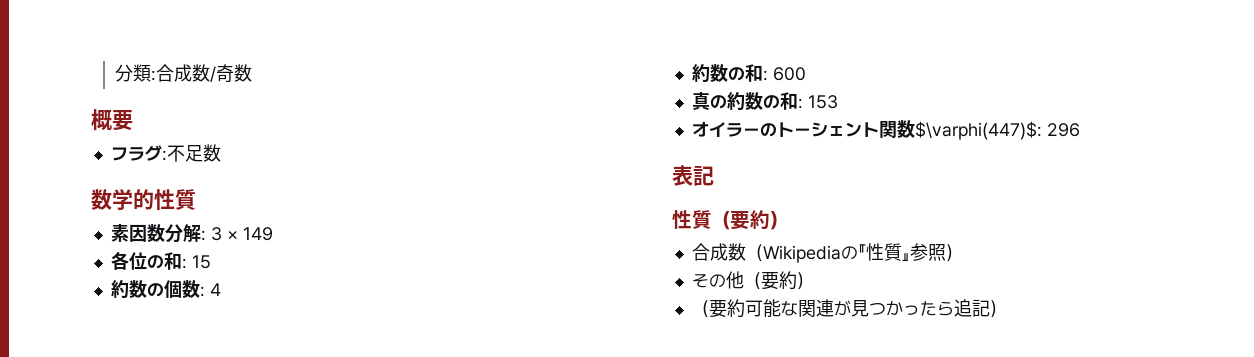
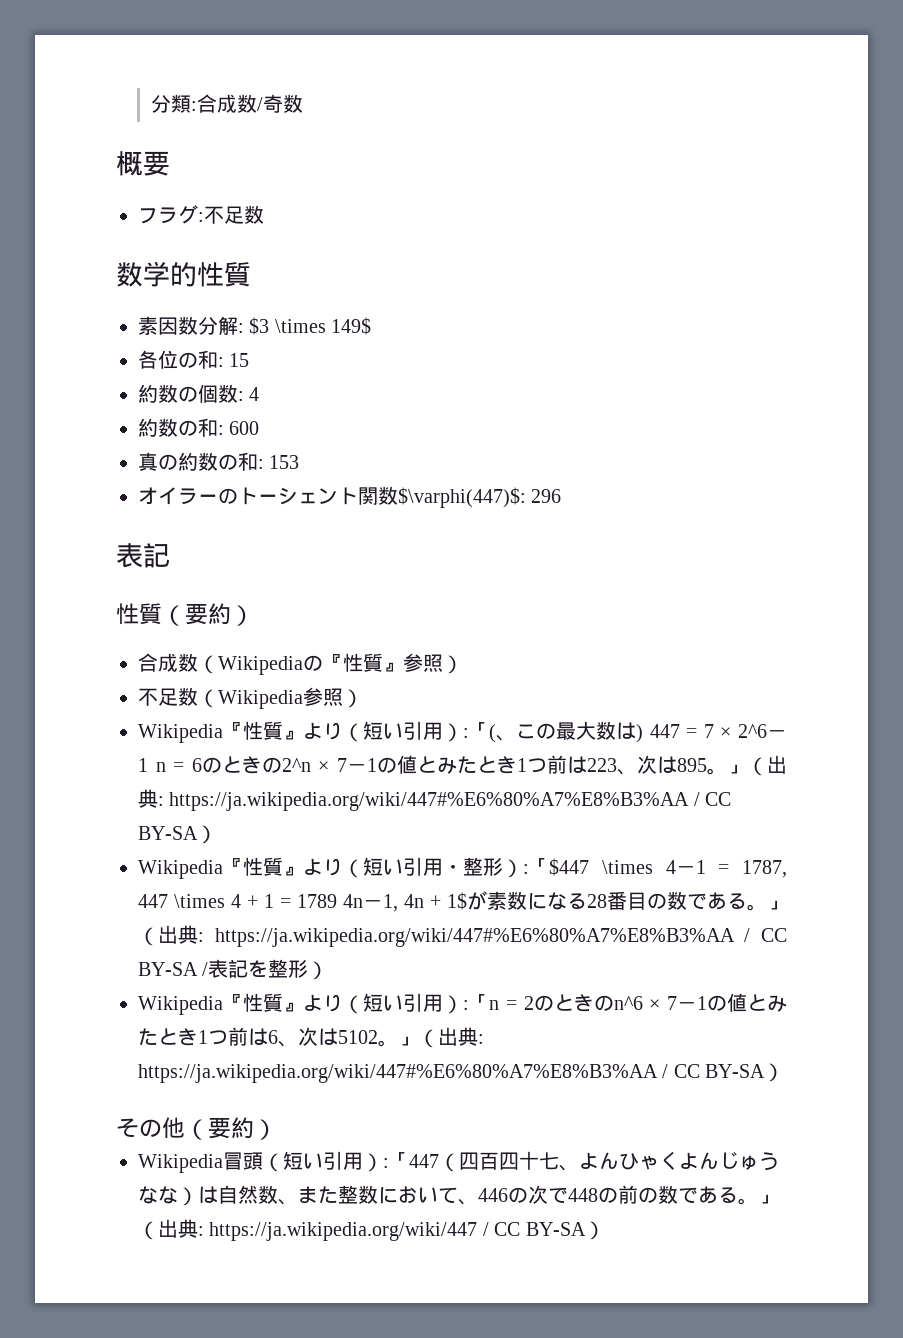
[210,227,273,241] 3 × 149 -> [249,317,372,335] $3 \times 149$
[691,271,814,290] [691,299,990,318] その他（要約） // （要約可能な関連が見つかったら追記 -> [138,687,363,709] [138,721,788,743] [138,755,787,776] [138,789,732,811] [138,825,217,844] [138,857,787,879] [138,891,787,912] [138,925,788,947] [138,959,329,980] [138,993,787,1015] [138,1027,484,1048] [138,1063,785,1083] [116,1117,277,1140] [138,1151,779,1173] [138,1185,778,1206] [138,1219,586,1241] 不足数（Wikipedia参照） // Wikipedia『性質』より（短い引用）:「(、この最大数は) 447 = 7 × 2^6－1 n = 6のときの2^n × 7－1の値とみたとき1つ前は223、次は895。」（出典: https://ja.wikipedia.org/wiki/447#%E6%80%A7%E8%B3%AA / CC BY-SA） // Wikipedia『性質』より（短い引用・整形）:「$447 \times 4－1 = 1787, 447 \times 4 + 1 = 1789 4n－1, 4n + 1$が素数になる28番目の数である。」（出典: https://ja.wikipedia.org/wiki/447#%E6%80%A7%E8%B3%AA / CC BY-SA /表記を整形） // Wikipedia『性質』より（短い引用）:「n = 2のときのn^6 × 7－1の値とみたとき1つ前は6、次は5102。」（出典: https://ja.wikipedia.org/wiki/447#%E6%80%A7%E8%B3%AA / CC BY-SA） // その他（要約） // Wikipedia冒頭（短い引用）:「447（四百四十七、よんひゃくよんじゅうなな）は自然数、また整数において、446の次で448の前の数である。」（出典: https://ja.wikipedia.org/wiki/447 / CC BY-SA

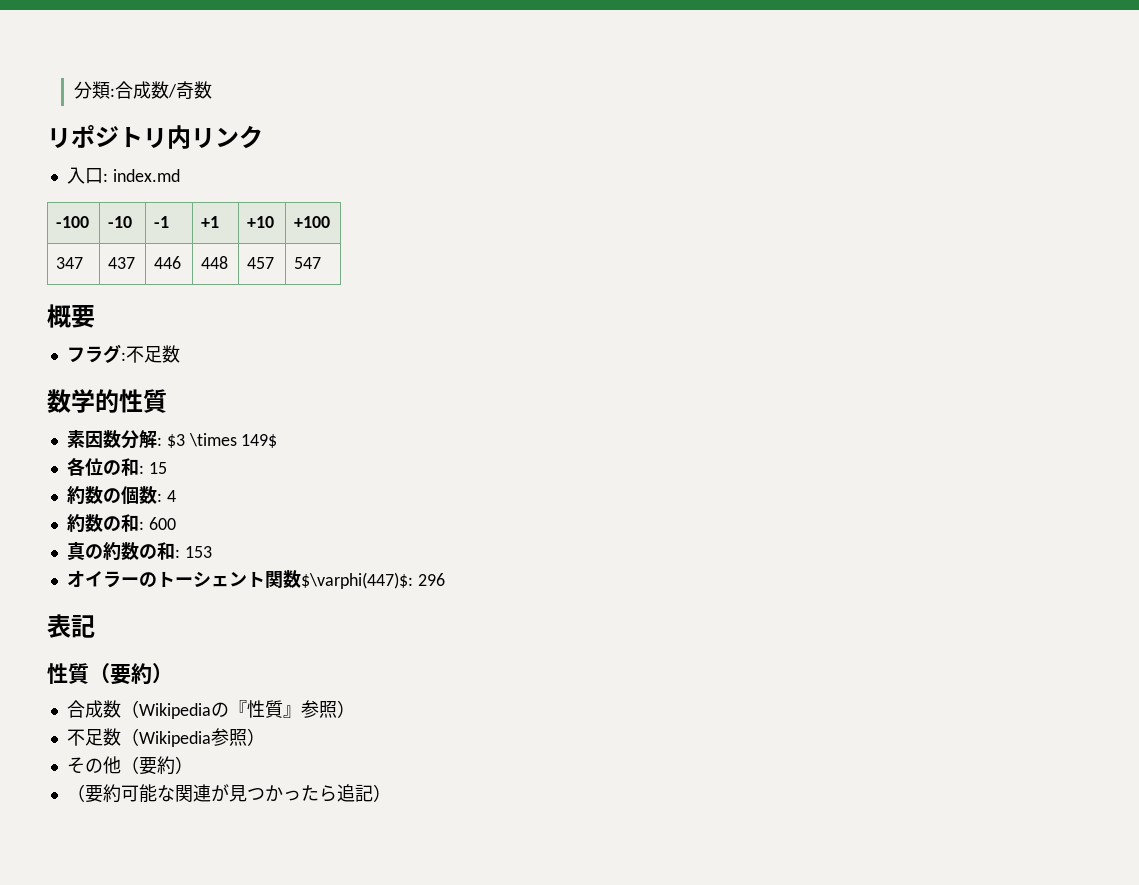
(304, 103) none -> [47,125,263,149] [66,167,180,184] [56,216,90,228] [108,216,133,228] [154,216,170,228] [201,216,220,228] [247,216,275,228] [294,216,331,228] [56,257,84,269] [108,257,136,269] [154,256,182,269] [201,256,229,269] [247,257,275,269] [294,257,322,269] // リポジトリ内リンク // 入口: index.md // -100 | -10 | -1 | +1 | +10 | +100 // 347 | 437 | 446 | 448 | 457 | 547
[138,721,788,743] [138,755,787,776] [138,789,732,811] [138,825,217,844] [138,857,787,879] [138,891,787,912] [138,925,788,947] [138,959,329,980] [138,993,787,1015] [138,1027,484,1048] [138,1063,785,1083] [116,1117,277,1140] [138,1151,779,1173] [138,1185,778,1206] [138,1219,586,1241] Wikipedia『性質』より（短い引用）:「(、この最大数は) 447 = 7 × 2^6－1 n = 6のときの2^n × 7－1の値とみたとき1つ前は223、次は895。」（出典: https://ja.wikipedia.org/wiki/447#%E6%80%A7%E8%B3%AA / CC BY-SA） // Wikipedia『性質』より（短い引用・整形）:「$447 \times 4－1 = 1787, 447 \times 4 + 1 = 1789 4n－1, 4n + 1$が素数になる28番目の数である。」（出典: https://ja.wikipedia.org/wiki/447#%E6%80%A7%E8%B3%AA / CC BY-SA /表記を整形） // Wikipedia『性質』より（短い引用）:「n = 2のときのn^6 × 7－1の値とみたとき1つ前は6、次は5102。」（出典: https://ja.wikipedia.org/wiki/447#%E6%80%A7%E8%B3%AA / CC BY-SA） // その他（要約） // Wikipedia冒頭（短い引用）:「447（四百四十七、よんひゃくよんじゅうなな）は自然数、また整数において、446の次で448の前の数である。」（出典: https://ja.wikipedia.org/wiki/447 / CC BY-SA -> [66,756,193,775] [66,784,373,803] その他（要約） // （要約可能な関連が見つかったら追記

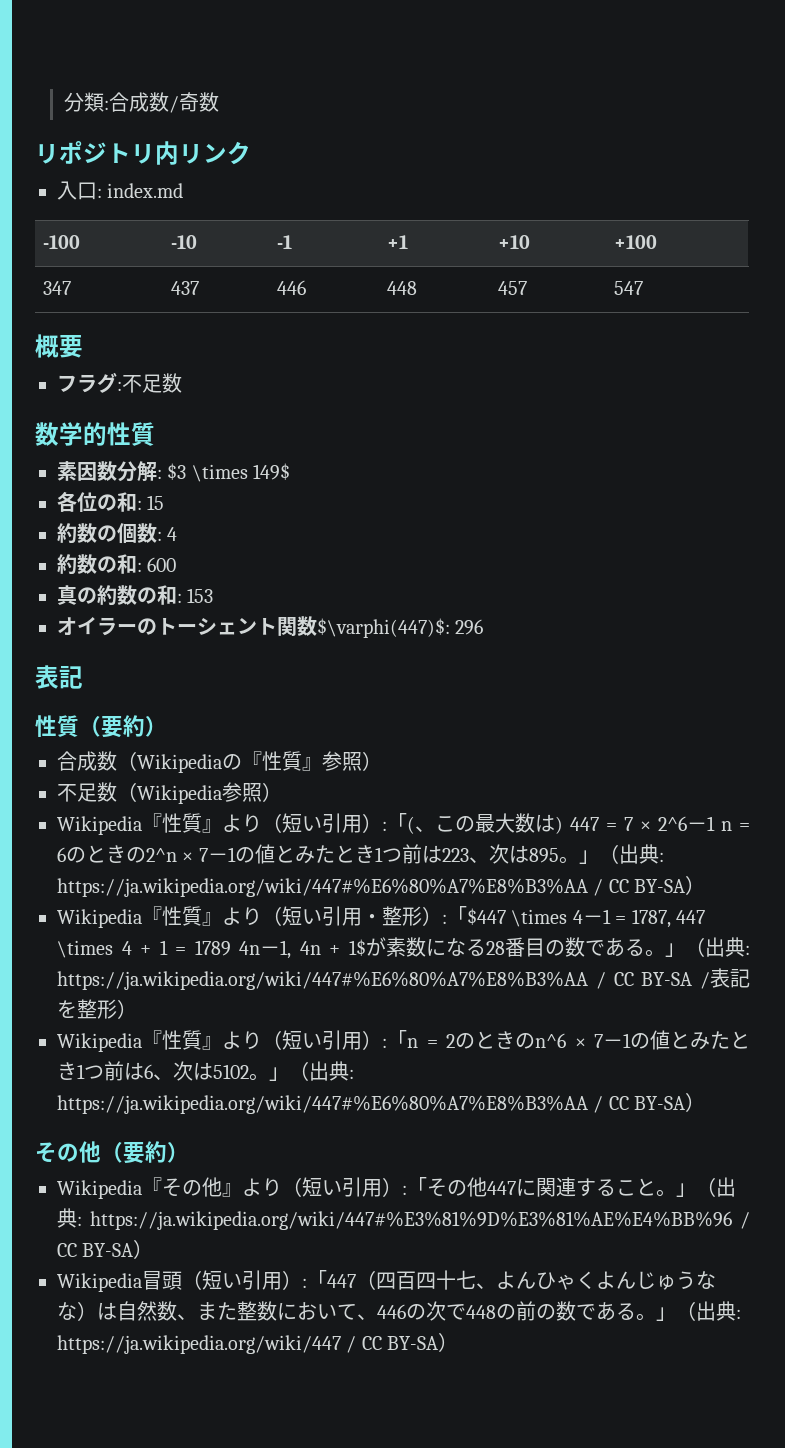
[66,756,193,775] [66,784,373,803] その他（要約） // （要約可能な関連が見つかったら追記 -> [57,813,750,835] [57,844,664,864] [57,875,706,897] [57,906,705,928] [57,937,750,959] [57,968,750,990] [57,999,137,1019] [57,1030,750,1052] [57,1061,354,1081] [57,1092,706,1114] [35,1141,189,1164] [57,1177,736,1199] [57,1208,750,1230] [57,1239,154,1259] [57,1270,716,1292] [57,1301,741,1321] [57,1335,439,1354] Wikipedia『性質』より（短い引用）:「(、この最大数は) 447 = 7 × 2^6－1 n = 6のときの2^n × 7－1の値とみたとき1つ前は223、次は895。」（出典: https://ja.wikipedia.org/wiki/447#%E6%80%A7%E8%B3%AA / CC BY-SA） // Wikipedia『性質』より（短い引用・整形）:「$447 \times 4－1 = 1787, 447 \times 4 + 1 = 1789 4n－1, 4n + 1$が素数になる28番目の数である。」（出典: https://ja.wikipedia.org/wiki/447#%E6%80%A7%E8%B3%AA / CC BY-SA /表記を整形） // Wikipedia『性質』より（短い引用）:「n = 2のときのn^6 × 7－1の値とみたとき1つ前は6、次は5102。」（出典: https://ja.wikipedia.org/wiki/447#%E6%80%A7%E8%B3%AA / CC BY-SA） // その他（要約） // Wikipedia『その他』より（短い引用）:「その他447に関連すること。」（出典: https://ja.wikipedia.org/wiki/447#%E3%81%9D%E3%81%AE%E4%BB%96 / CC BY-SA） // Wikipedia冒頭（短い引用）:「447（四百四十七、よんひゃくよんじゅうなな）は自然数、また整数において、446の次で448の前の数である。」（出典: https://ja.wikipedia.org/wiki/447 / CC BY-SA

